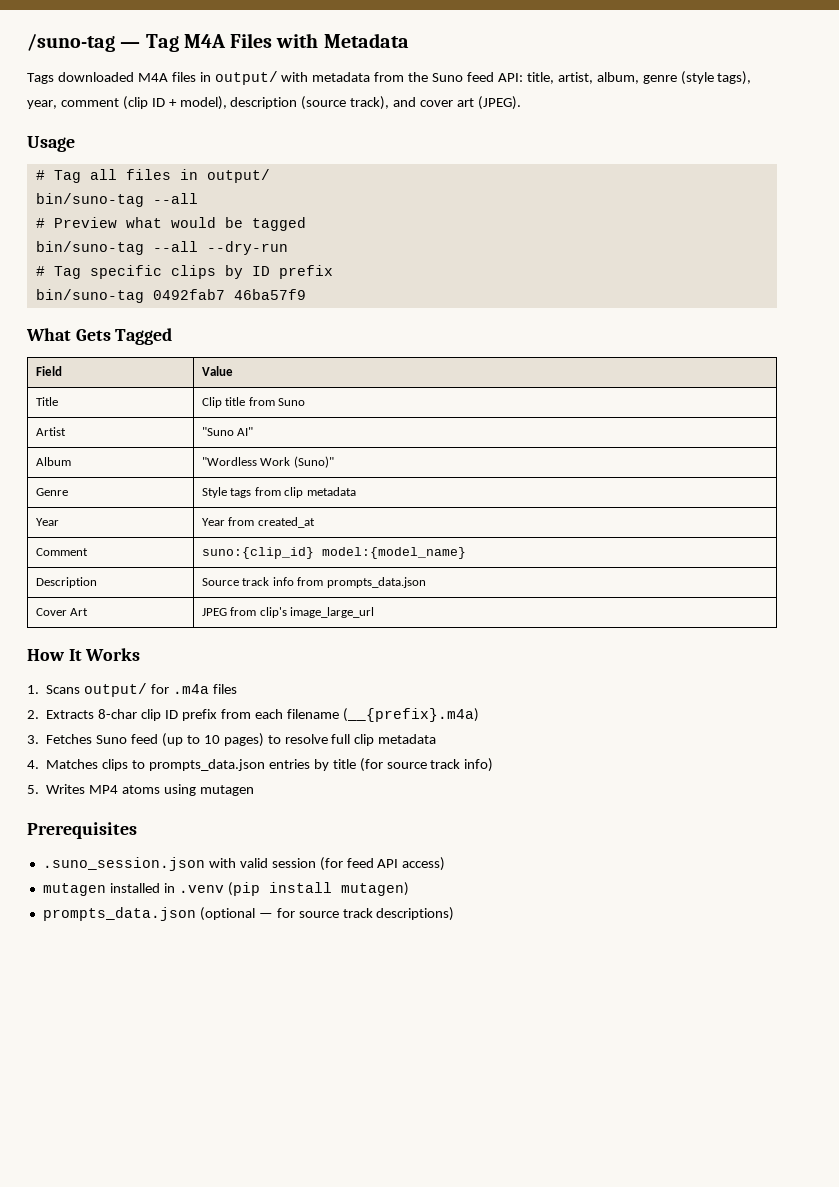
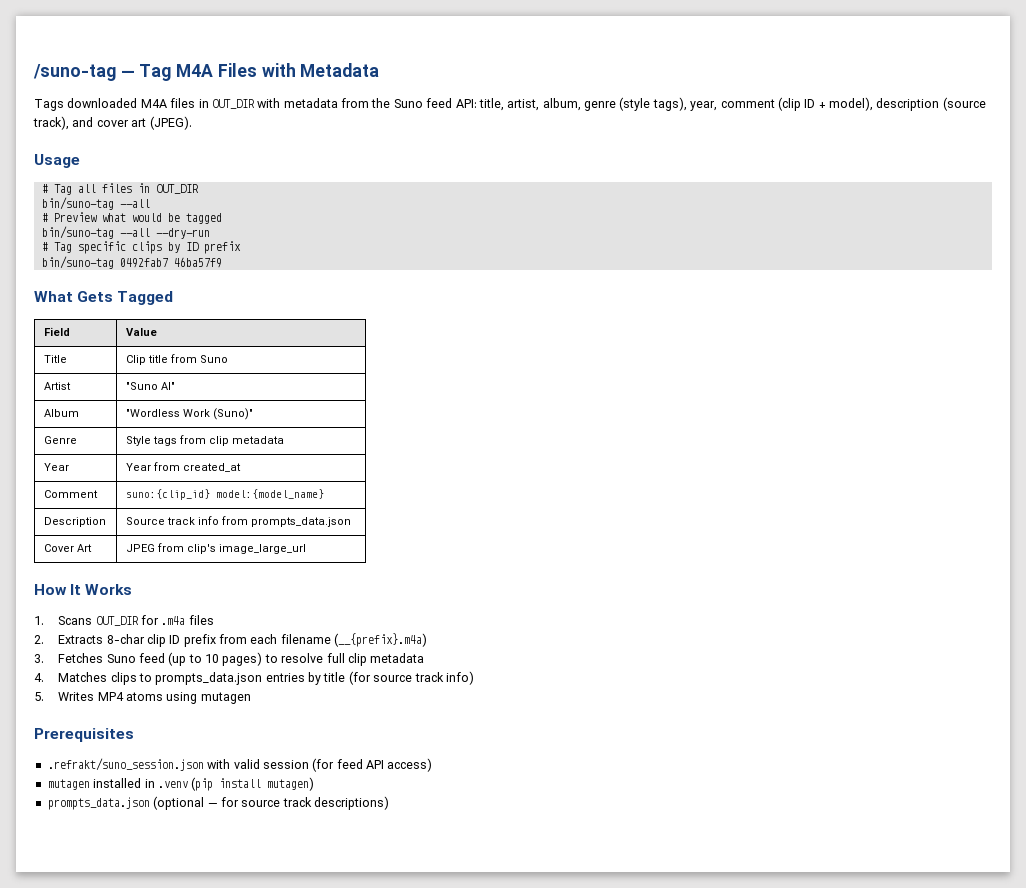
[214,71,278,85] output/ -> [211,99,255,109] OUT_DIR
[206,169,270,183] output/ -> [155,184,199,194] OUT_DIR
[84,683,148,697] output/ -> [95,616,139,626] OUT_DIR
[42,857,205,871] .suno_session.json -> [47,758,204,771] .refrakt/suno_session.json

